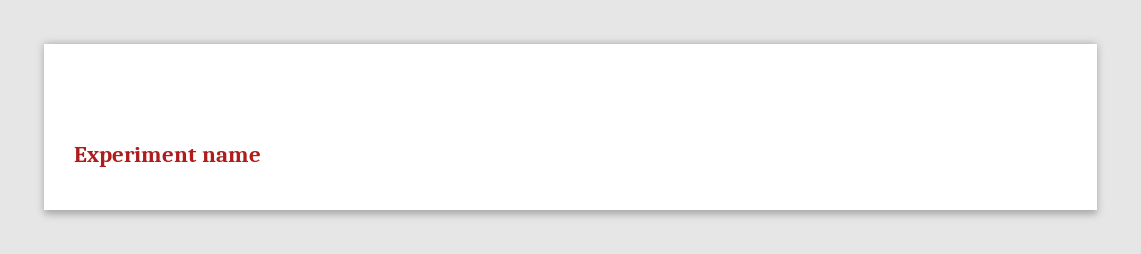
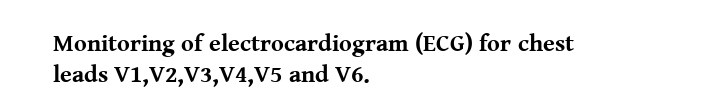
[74,147,262,167] Experiment name -> [53,32,574,57] [53,64,371,87] Monitoring of electrocardiogram (ECG) for chest leads V1,V2,V3,V4,V5 and V6.

